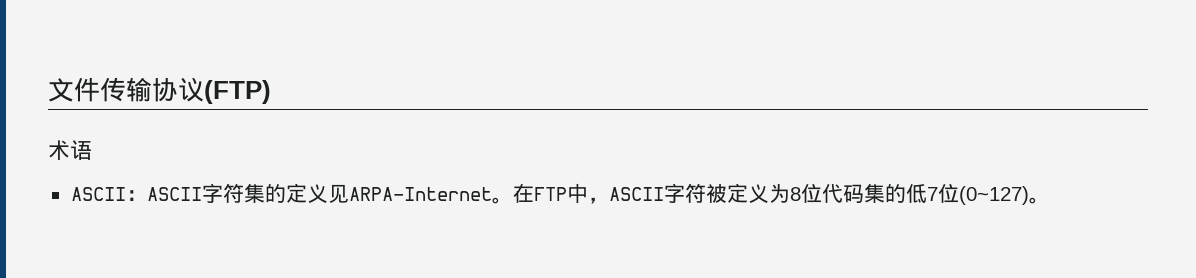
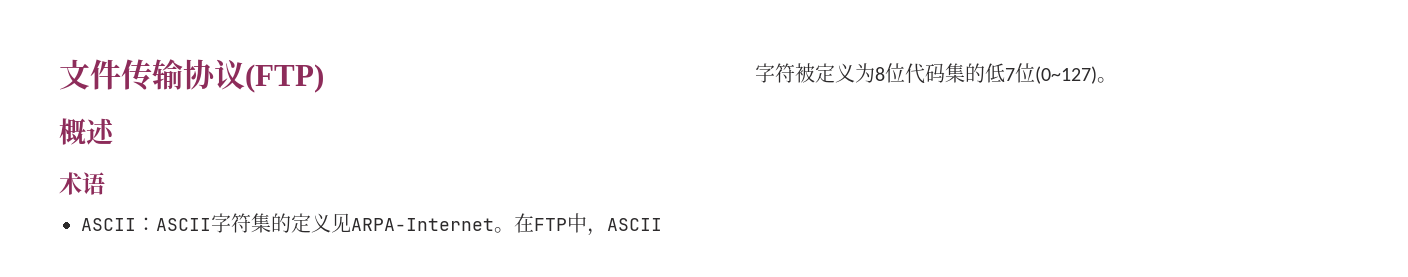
(271, 92) none -> [59,118,115,145] // 概述

